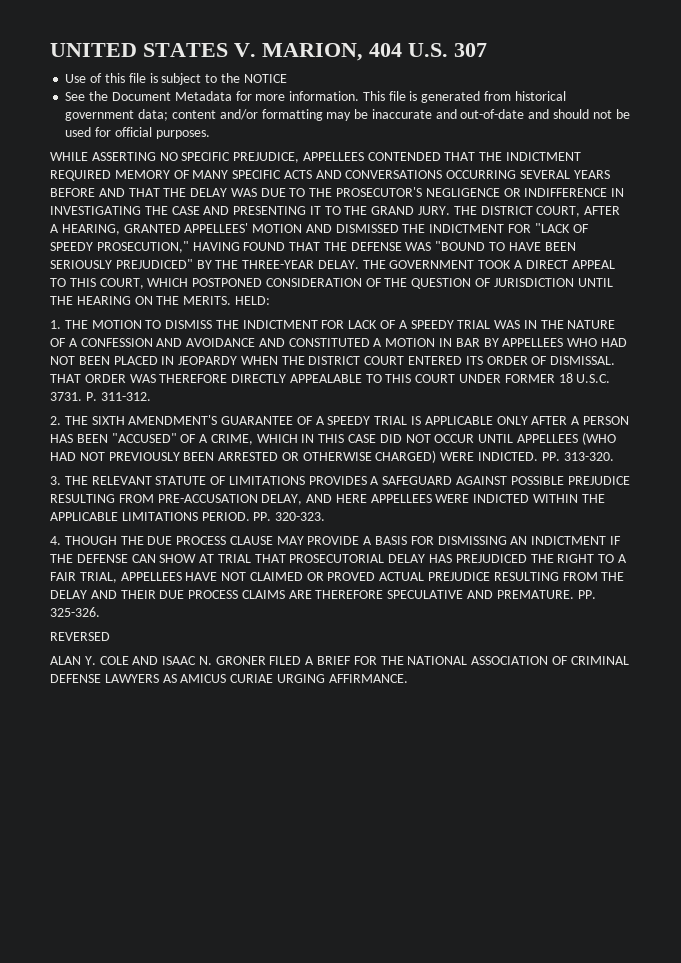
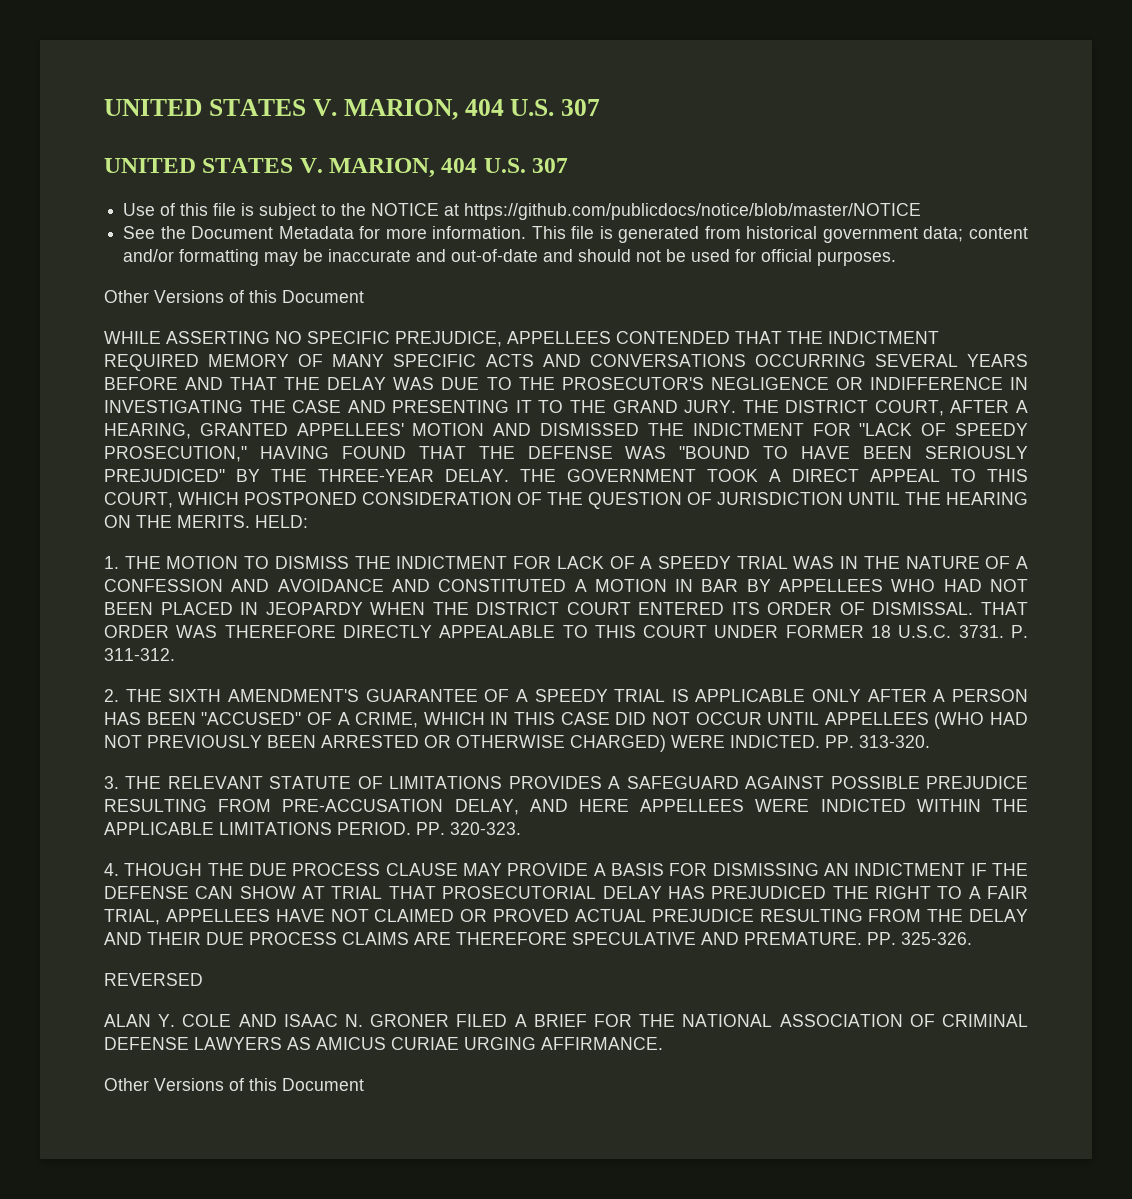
[50,43,487,61] UNITED STATES V. MARION, 404 U.S. 307 -> [104,99,601,120] [104,158,569,178] UNITED STATES V. MARION, 404 U.S. 307 // UNITED STATES V. MARION, 404 U.S. 307
(287, 78) none -> [444,203,922,220] at https://github.com/publicdocs/notice/blob/master/NOTICE
(210, 134) none -> [104,290,364,303] // Other Versions of this Document
(408, 678) none -> [104,1078,364,1091] // Other Versions of this Document

